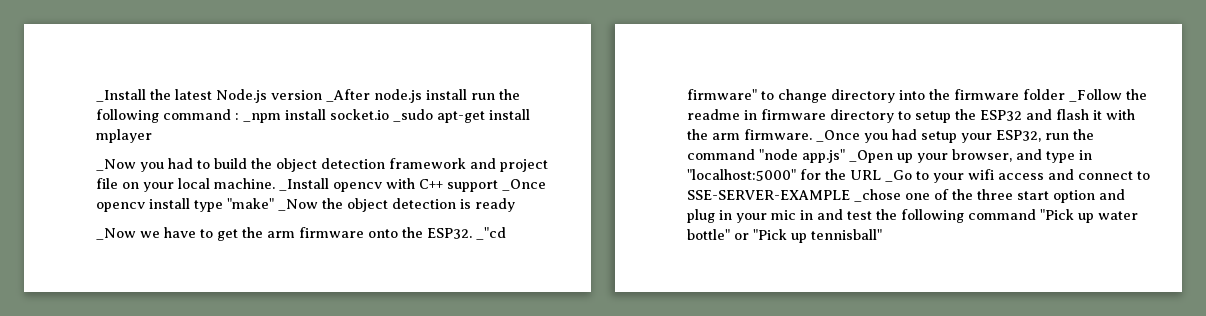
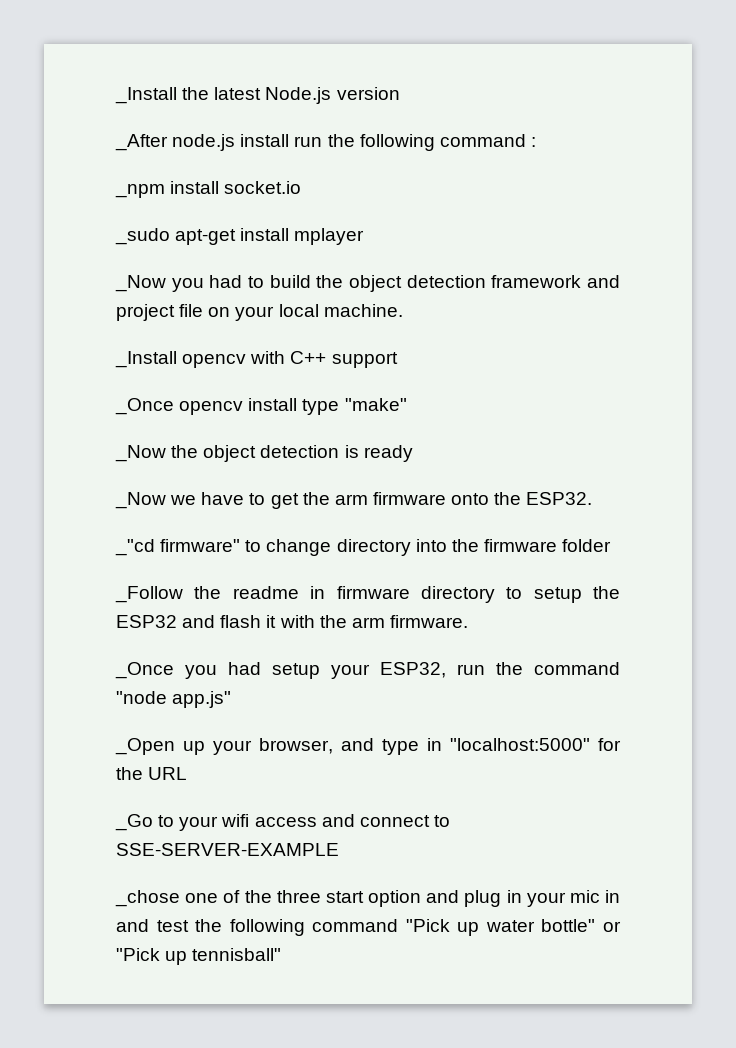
(322, 95) none -> (400, 93) //
(239, 116) none -> (536, 142) //
(389, 114) none -> (302, 187) //
(275, 183) none -> (403, 310) //
(498, 186) none -> (398, 360) //
(274, 203) none -> (407, 404) //
(472, 233) none -> (593, 498) //
(1065, 94) none -> (612, 545) //
(812, 134) none -> (468, 621) //
(845, 156) none -> (232, 699) //
(881, 175) none -> (188, 773) //
(850, 195) none -> (339, 849) //

